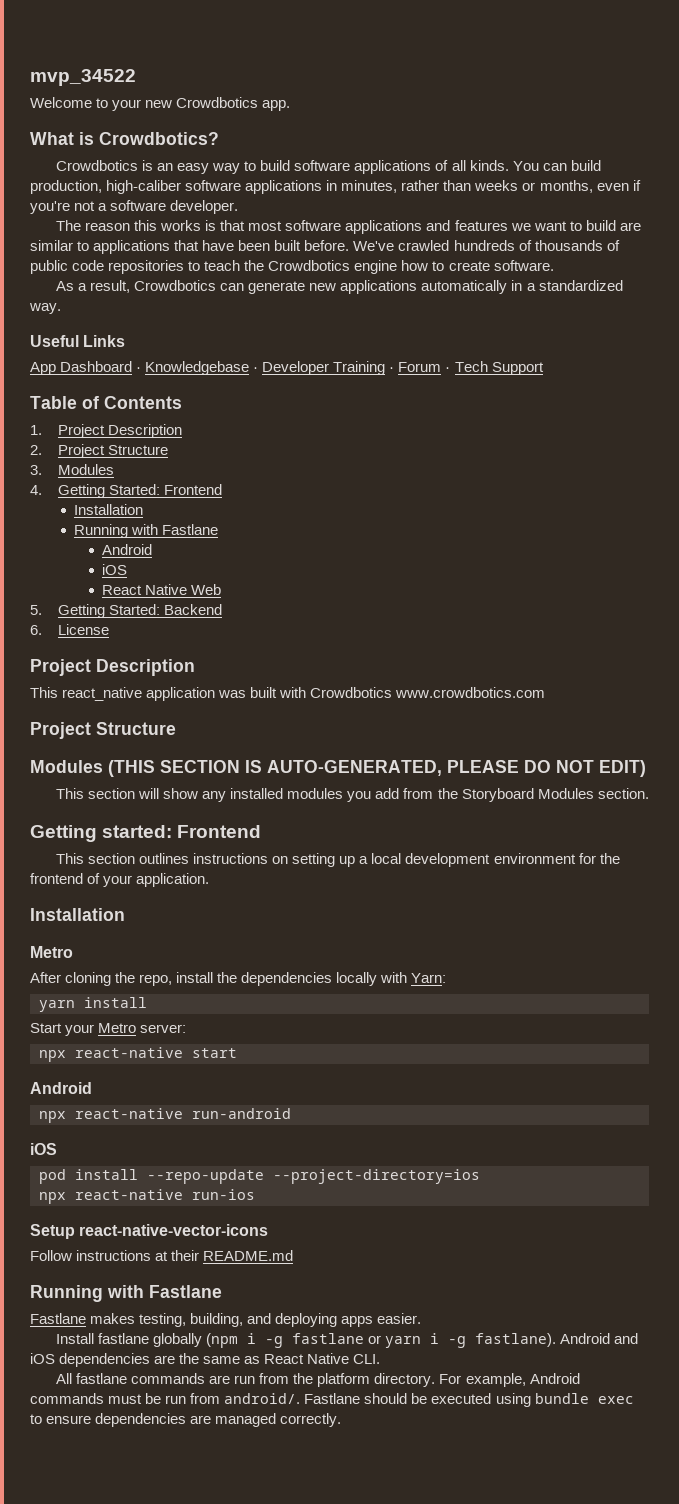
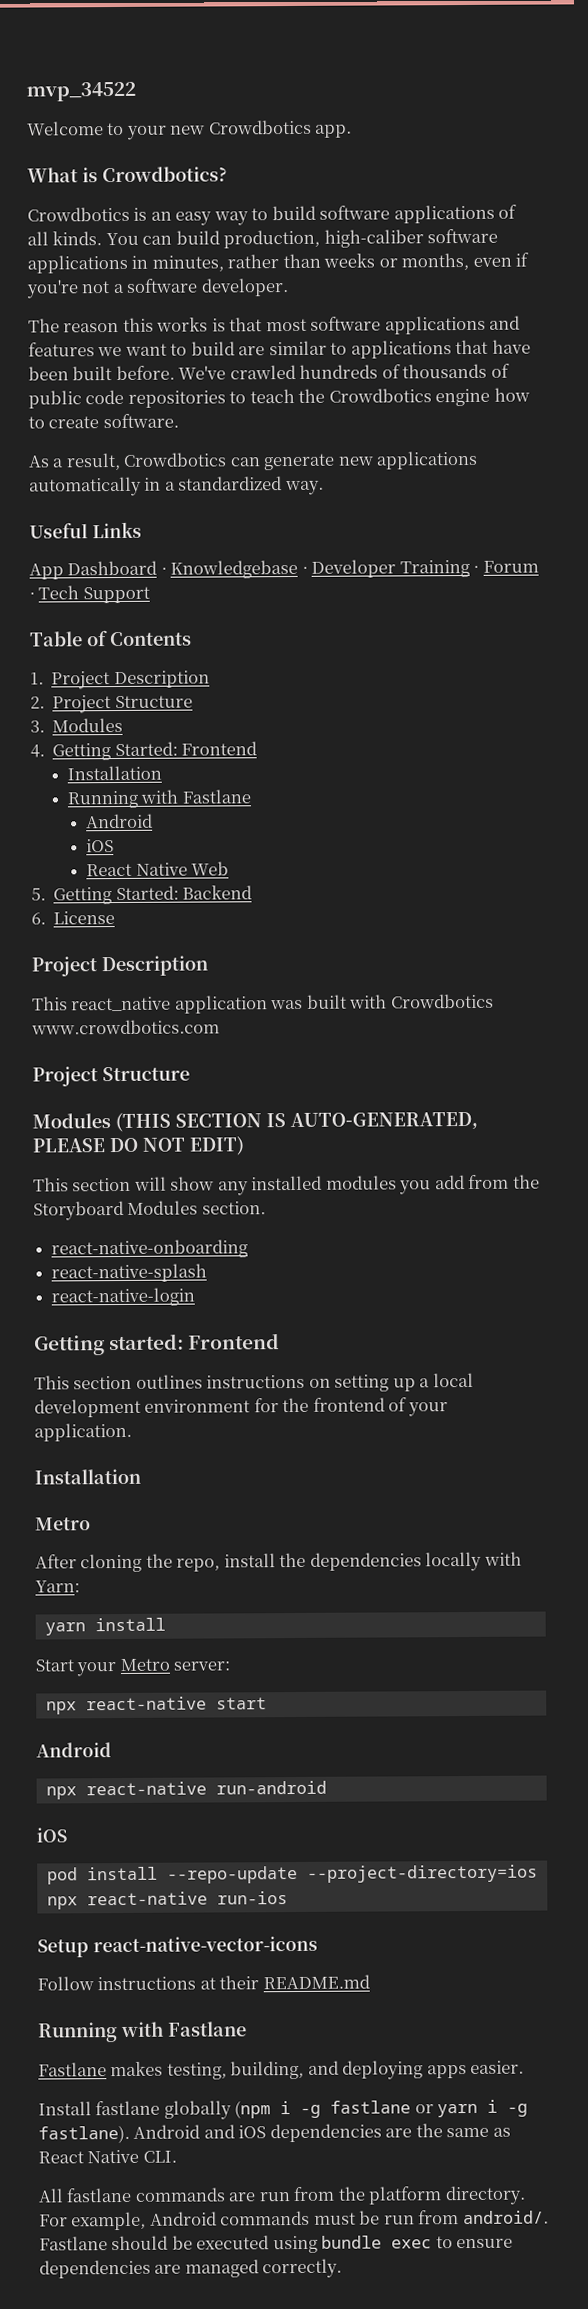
(649, 793) none -> [51,1239,249,1259] [51,1263,208,1283] [51,1287,196,1307] // react-native-onboarding // react-native-splash // react-native-login

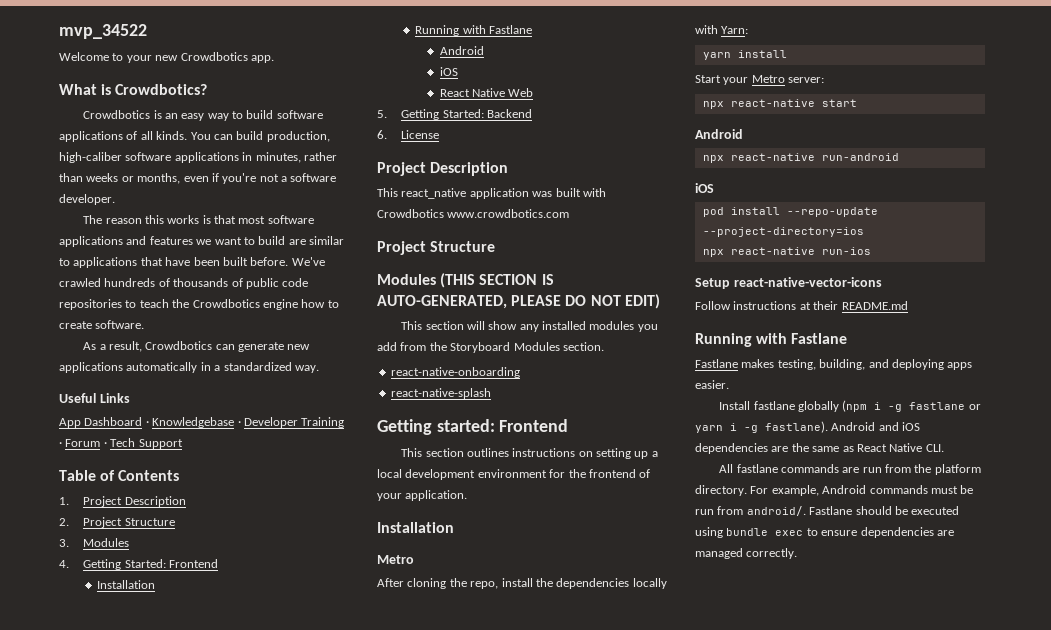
[51,1287,196,1307] // react-native-login -> (491, 393) none

